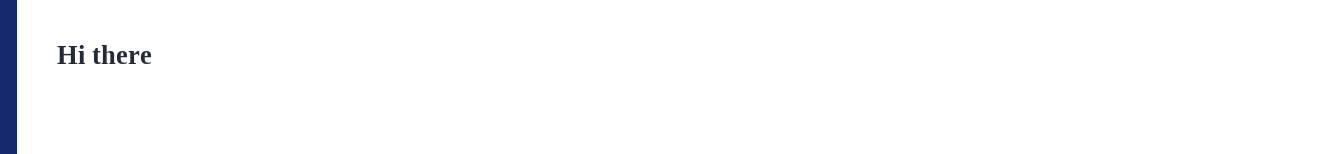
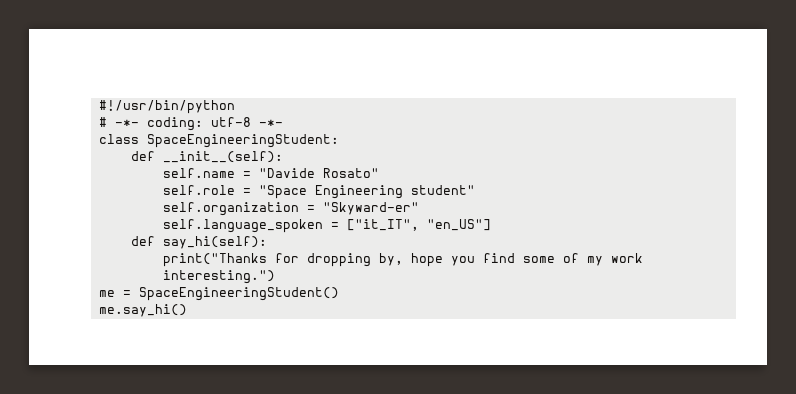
[57,45,153,64] Hi there -> [99,100,236,114] [99,117,284,131] [99,134,340,148] [131,151,284,163] [163,168,380,178] [163,185,476,199] [163,202,420,216] [163,219,492,233] [131,236,268,249] [163,253,644,267] [163,270,276,284] [99,287,340,301] [99,304,188,317] #!/usr/bin/python // # -*- coding: utf-8 -*- // class SpaceEngineeringStudent: // def __init__(self): // self.name = "Davide Rosato" // self.role = "Space Engineering student" // self.organization = "Skyward-er" // self.language_spoken = ["it_IT", "en_US"] // def say_hi(self): // print("Thanks for dropping by, hope you find some of my work interesting.") // me = SpaceEngineeringStudent() // me.say_hi()

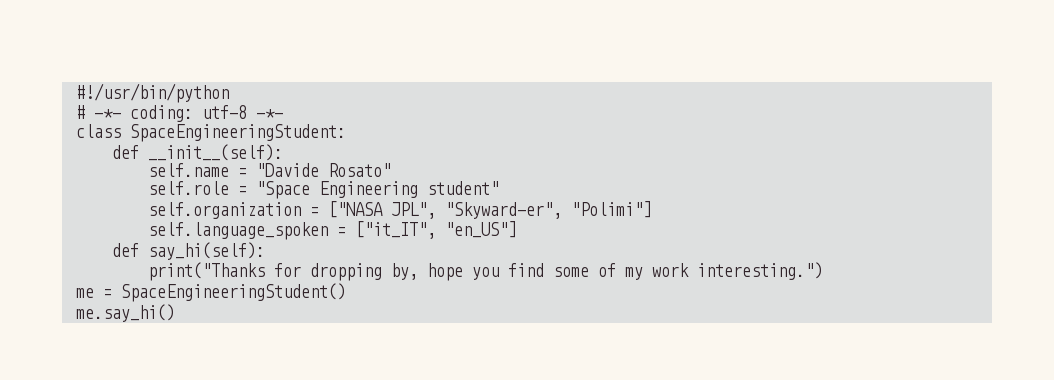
[323,202,420,215] "Skyward-er" -> [327,201,652,219] ["NASA JPL", "Skyward-er", "Polimi"]

